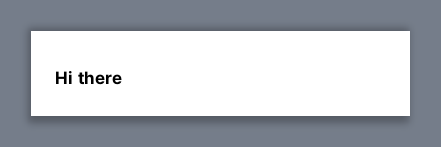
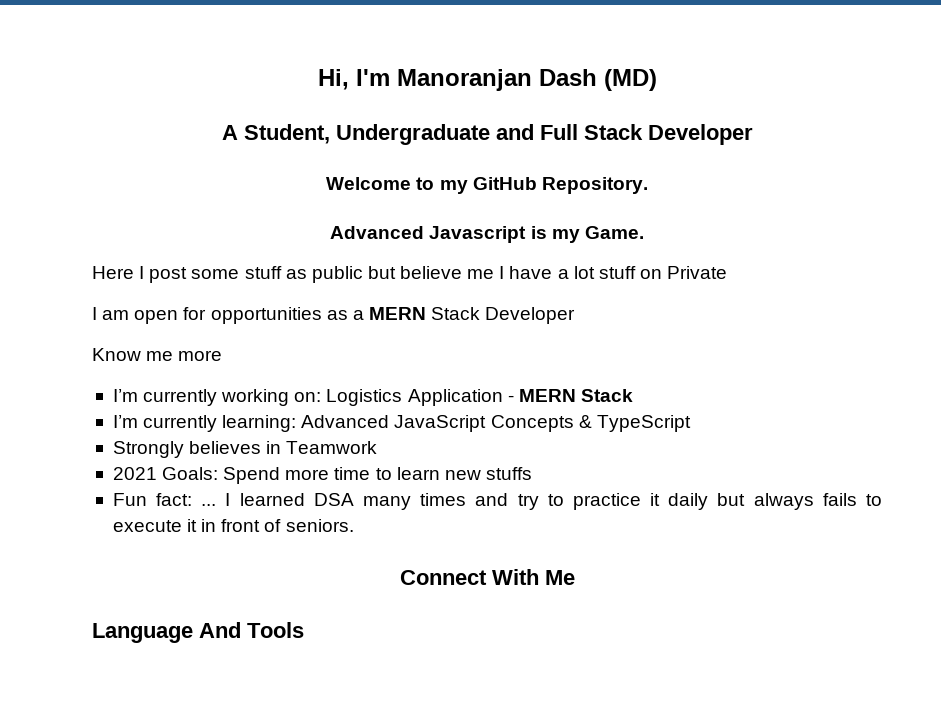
[55,70,122,85] Hi there -> [317,69,657,91] [221,124,753,145] [326,177,648,194] [330,226,644,243] [92,266,728,283] [92,307,576,324] [92,348,223,361] [112,389,633,406] [112,415,691,432] [112,441,378,458] [112,467,532,484] [112,493,882,510] [112,519,354,532] [399,569,575,585] [92,622,304,643] Hi, I'm Manoranjan Dash (MD) // A Student, Undergraduate and Full Stack Developer // Welcome to my GitHub Repository. // Advanced Javascript is my Game. // Here I post some stuff as public but believe me I have a lot stuff on Private // I am open for opportunities as a MERN Stack Developer // Know me more // I’m currently working on: Logistics Application - MERN Stack // I’m currently learning: Advanced JavaScript Concepts & TypeScript // Strongly believes in Teamwork // 2021 Goals: Spend more time to learn new stuffs // Fun fact: ... I learned DSA many times and try to practice it daily but always fails to execute it in front of seniors. // Connect With Me // Language And Tools

